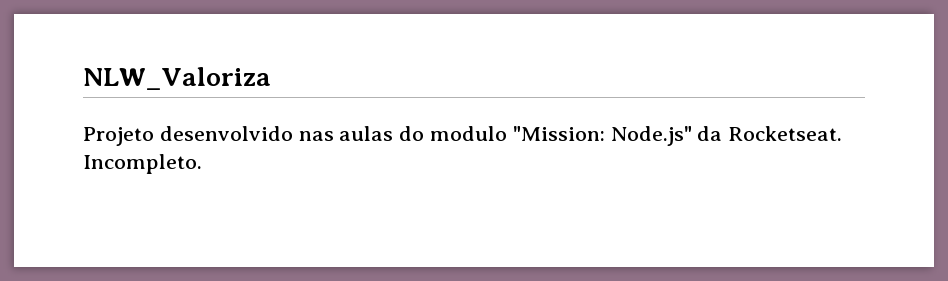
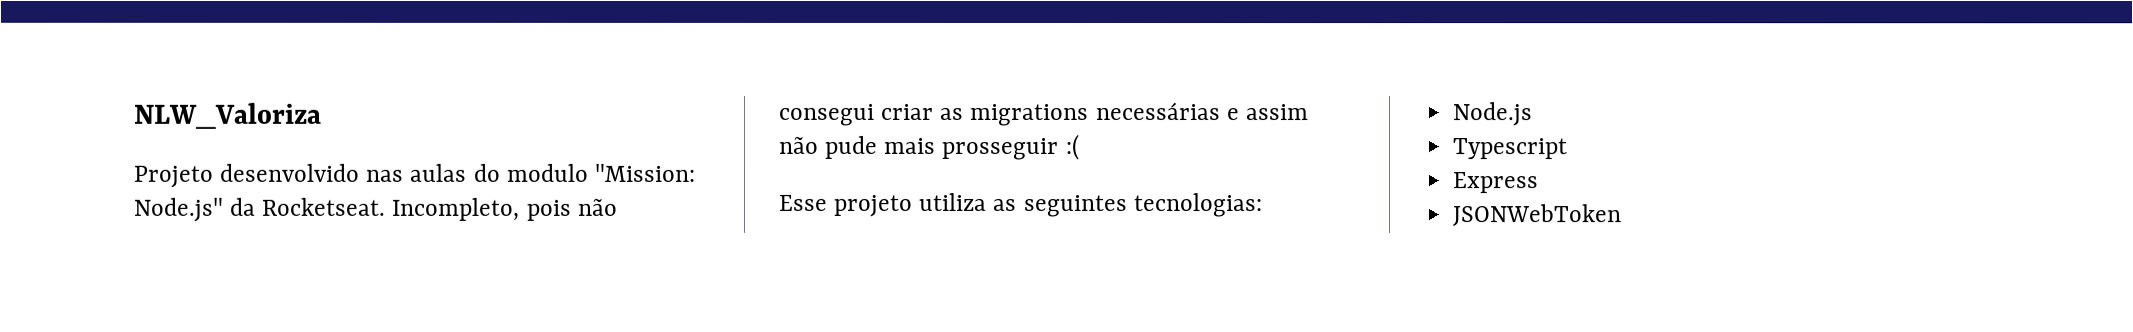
[83,154,202,174] Incompleto. -> [391,197,617,221] [779,102,1309,127] [779,133,1080,161] [778,192,1262,218] [1453,102,1534,127] [1453,138,1569,160] [1452,172,1539,194] [1452,204,1622,227] Incompleto, pois não consegui criar as migrations necessárias e assim não pude mais prosseguir :( // Esse projeto utiliza as seguintes tecnologias: // Node.js // Typescript // Express // JSONWebToken

